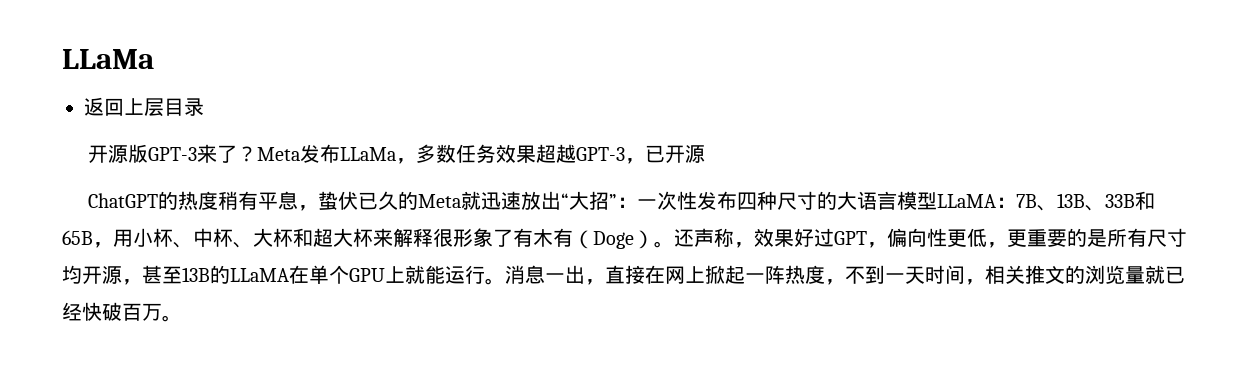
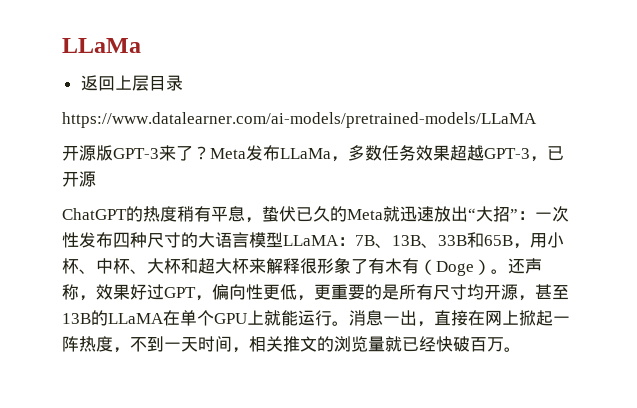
(204, 107) none -> [62,112,537,128] // https://www.datalearner.com/ai-models/pretrained-models/LLaMA

